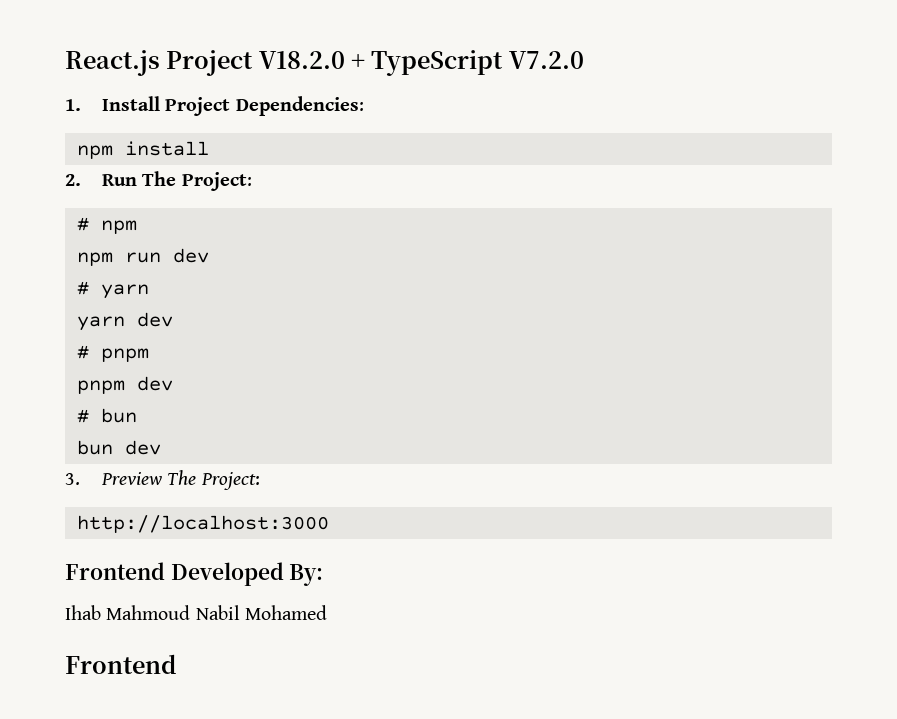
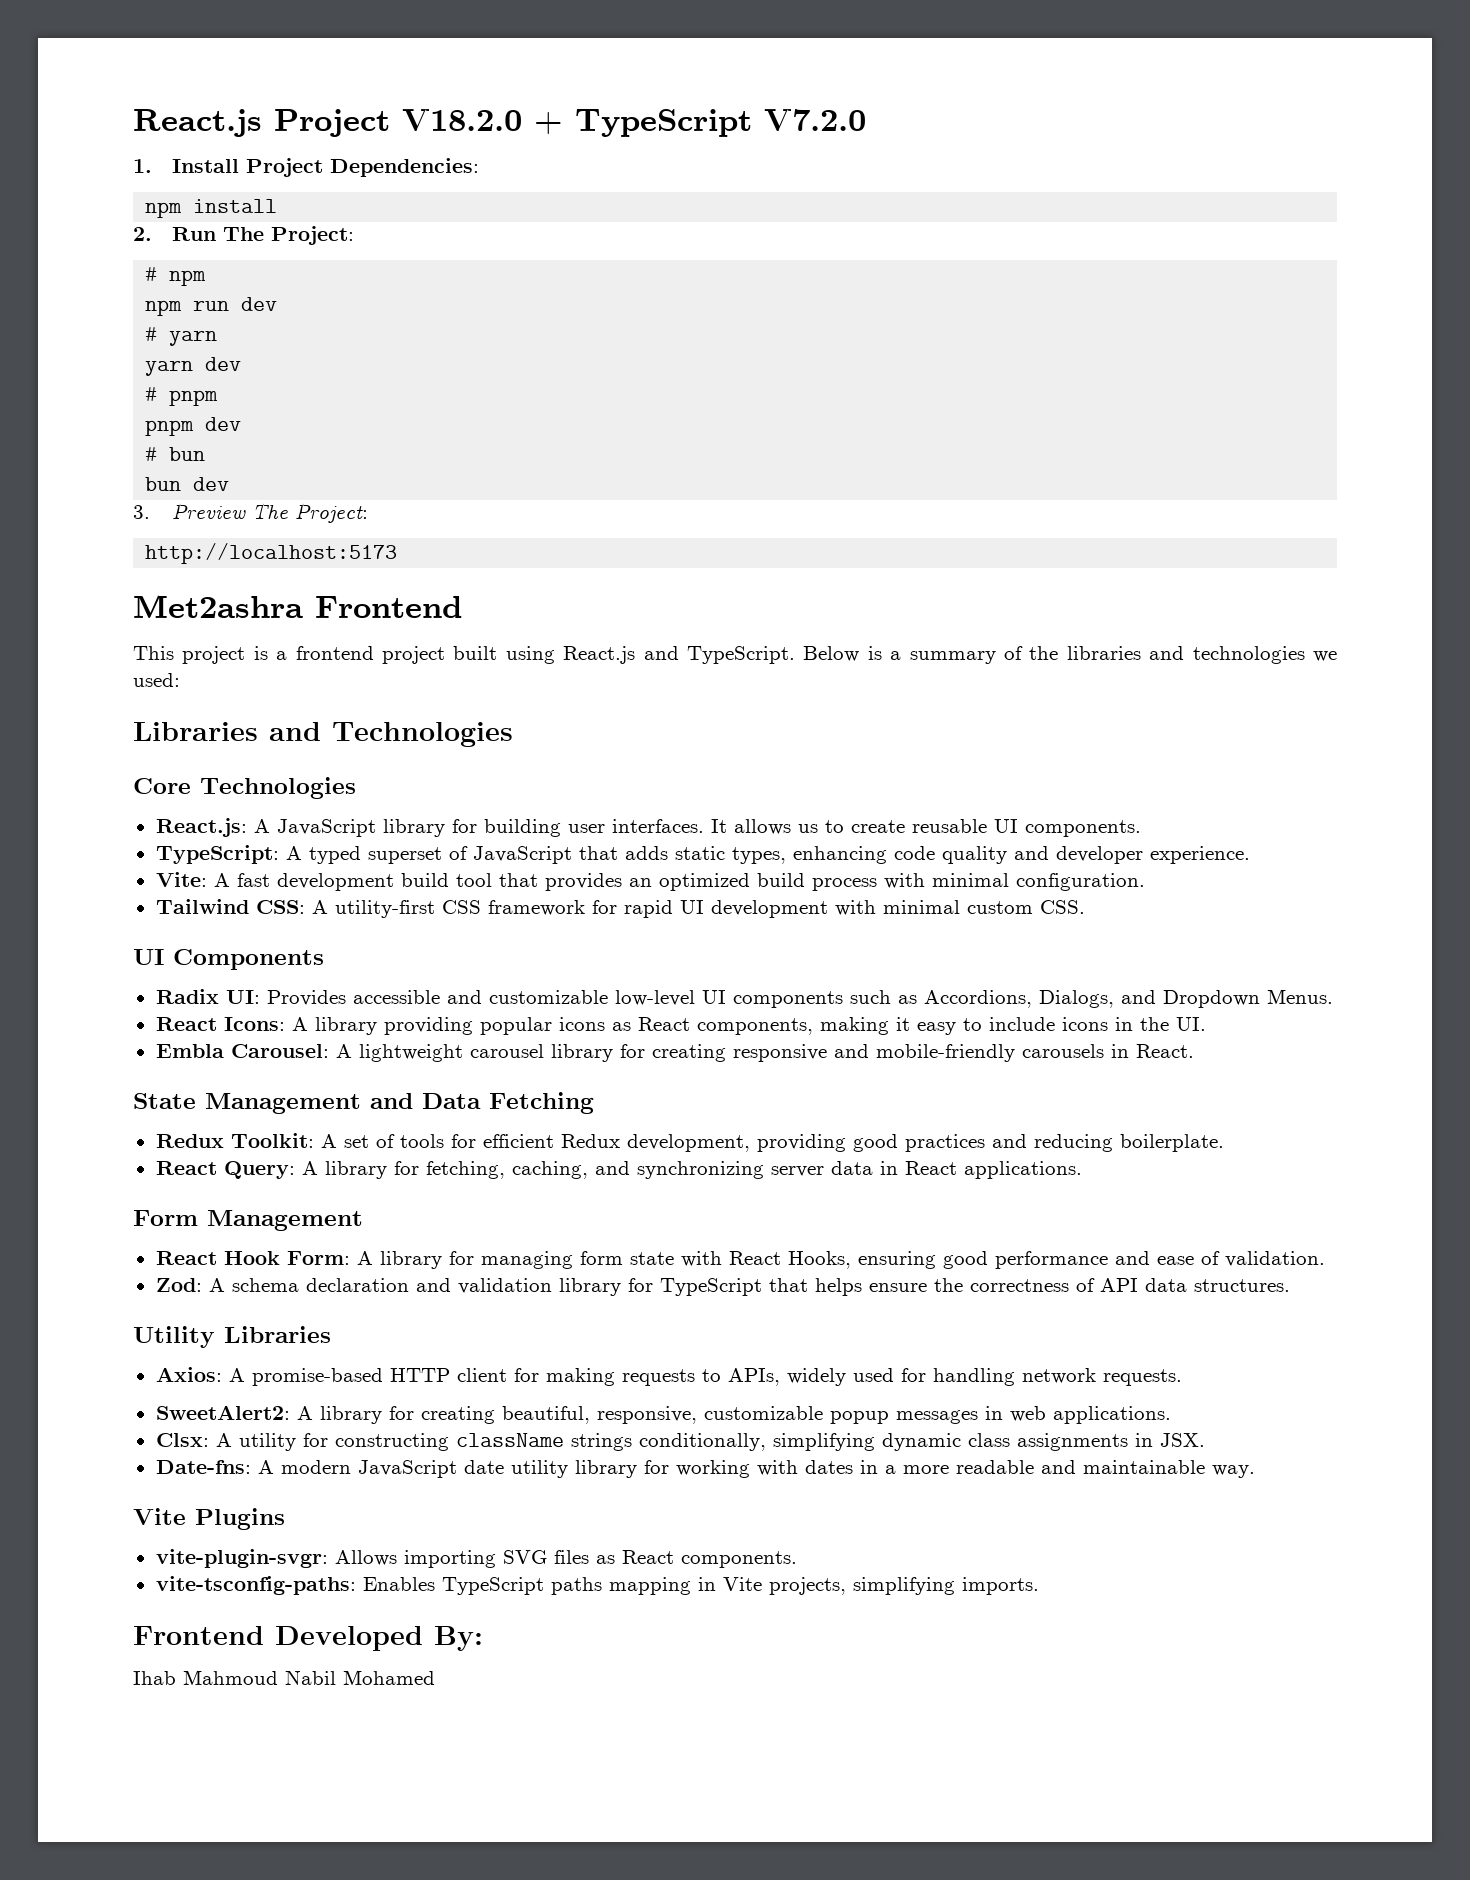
[76,515,329,533] http://localhost:3000 -> [145,543,398,564] [133,595,462,618] [133,646,1337,664] [133,673,180,687] [133,722,513,747] [133,777,356,799] [155,818,1141,837] [155,845,1250,864] [155,872,1145,891] [155,899,1085,918] [133,949,324,970] [155,989,1333,1008] [155,1017,1206,1035] [155,1044,1194,1062] [133,1092,594,1114] [155,1133,1224,1152] [155,1161,1082,1179] [133,1210,363,1231] [155,1251,1325,1269] [155,1278,1290,1296] [133,1326,331,1348] [155,1367,1182,1386] [155,1405,1171,1424] [155,1433,1205,1451] [155,1460,1255,1478] [133,1508,285,1530] [155,1549,797,1568] [155,1576,1039,1595] http://localhost:5173 // Met2ashra Frontend // This project is a frontend project built using React.js and TypeScript. Below is a summary of the libraries and technologies we used: // Libraries and Technologies // Core Technologies // React.js: A JavaScript library for building user interfaces. It allows us to create reusable UI components. // TypeScript: A typed superset of JavaScript that adds static types, enhancing code quality and developer experience. // Vite: A fast development build tool that provides an optimized build process with minimal configuration. // Tailwind CSS: A utility-first CSS framework for rapid UI development with minimal custom CSS. // UI Components // Radix UI: Provides accessible and customizable low-level UI components such as Accordions, Dialogs, and Dropdown Menus. // React Icons: A library providing popular icons as React components, making it easy to include icons in the UI. // Embla Carousel: A lightweight carousel library for creating responsive and mobile-friendly carousels in React. // State Management and Data Fetching // Redux Toolkit: A set of tools for efficient Redux development, providing good practices and reducing boilerplate. // React Query: A library for fetching, caching, and synchronizing server data in React applications. // Form Management // React Hook Form: A library for managing form state with React Hooks, ensuring good performance and ease of validation. // Zod: A schema declaration and validation library for TypeScript that helps ensure the correctness of API data structures. // Utility Libraries // Axios: A promise-based HTTP client for making requests to APIs, widely used for handling network requests. // SweetAlert2: A library for creating beautiful, responsive, customizable popup messages in web applications. // Clsx: A utility for constructing className strings conditionally, simplifying dynamic class assignments in JSX. // Date-fns: A modern JavaScript date utility library for working with dates in a more readable and maintainable way. // Vite Plugins // vite-plugin-svgr: Allows importing SVG files as React components. // vite-tsconfig-paths: Enables TypeScript paths mapping in Vite projects, simplifying imports.
[65,654,176,674] // Frontend -> (435, 1677) none

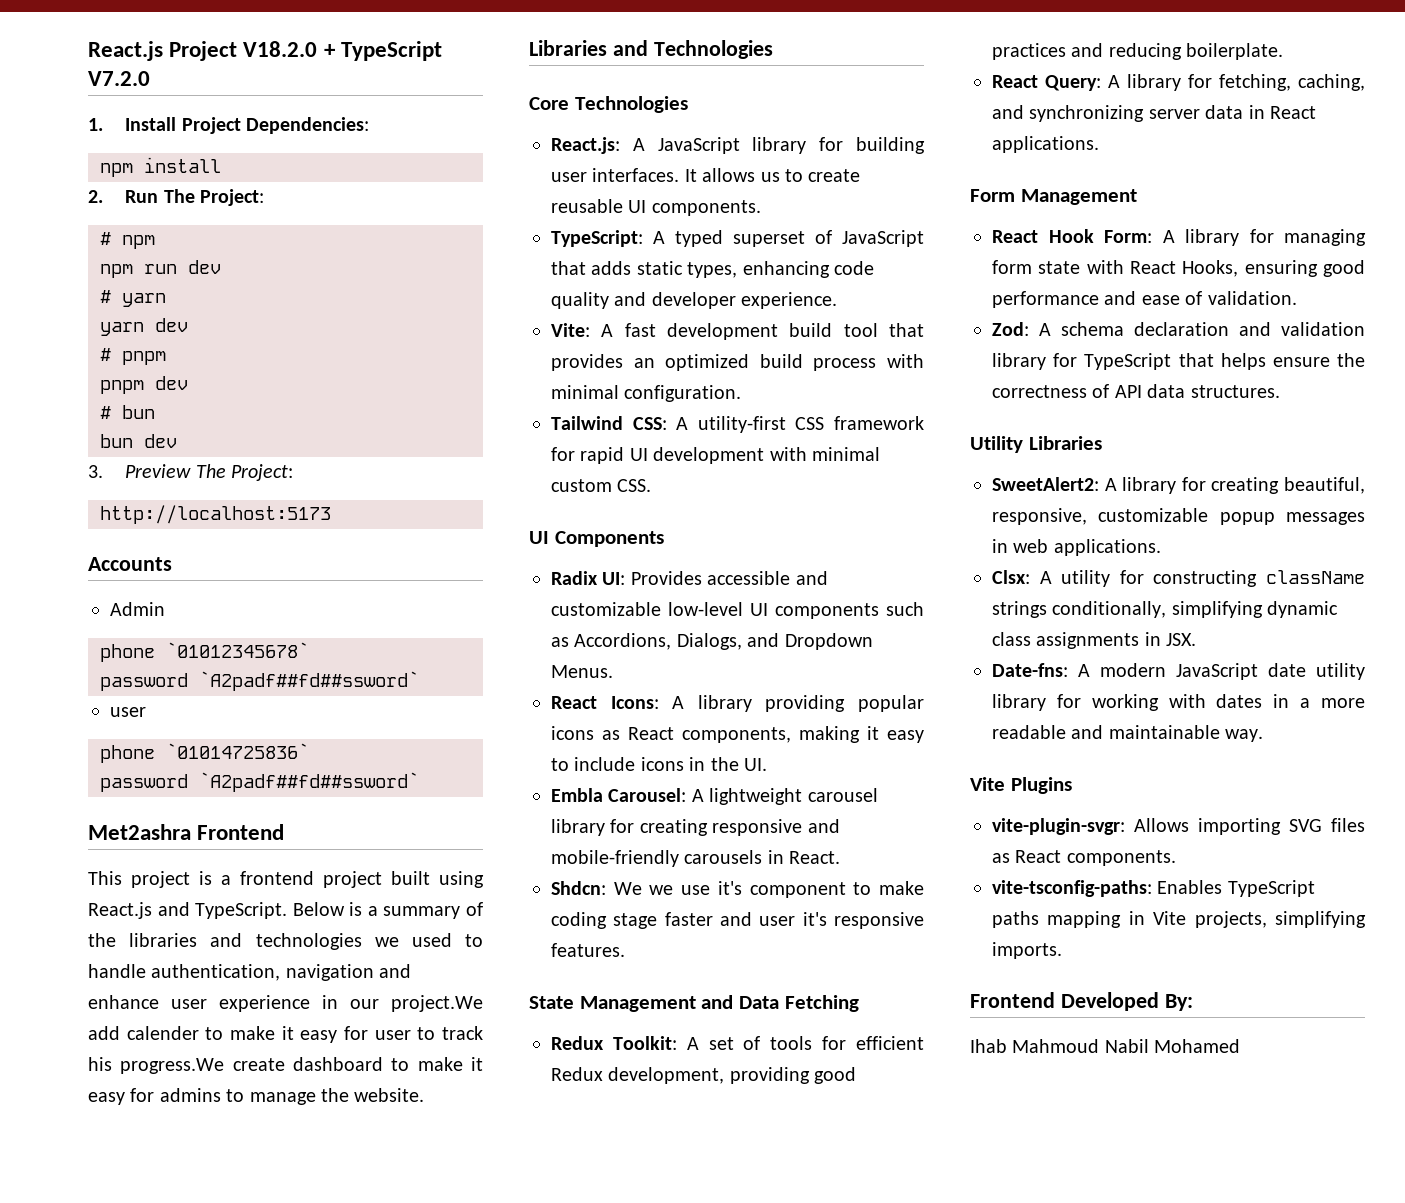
(398, 553) none -> [88,557,172,571] [110,602,165,616] [100,642,309,662] [100,671,419,691] [110,707,146,717] [100,743,309,763] [100,772,419,792] // Accounts // Admin // phone `01012345678` // password `A2padf##fd##ssword` // user // phone `01014725836` // password `A2padf##fd##ssword`
[133,673,180,687] used: -> [411,933,484,947] [88,964,412,981] [88,995,483,1012] [88,1026,483,1043] [88,1057,483,1074] [88,1088,425,1105] used to handle authentication, navigation and enhance user experience in our project.We add calender to make it easy for user to track his progress.We create dashboard to make it easy for admins to manage the website.
(1194, 1051) none -> [551,881,924,898] [551,912,924,929] [551,943,625,957] // Shdcn: We we use it's component to make coding stage faster and user it's responsive features.
[155,1367,1182,1386] // Axios: A promise-based HTTP client for making requests to APIs, widely used for handling network requests. -> (1102, 443) none

